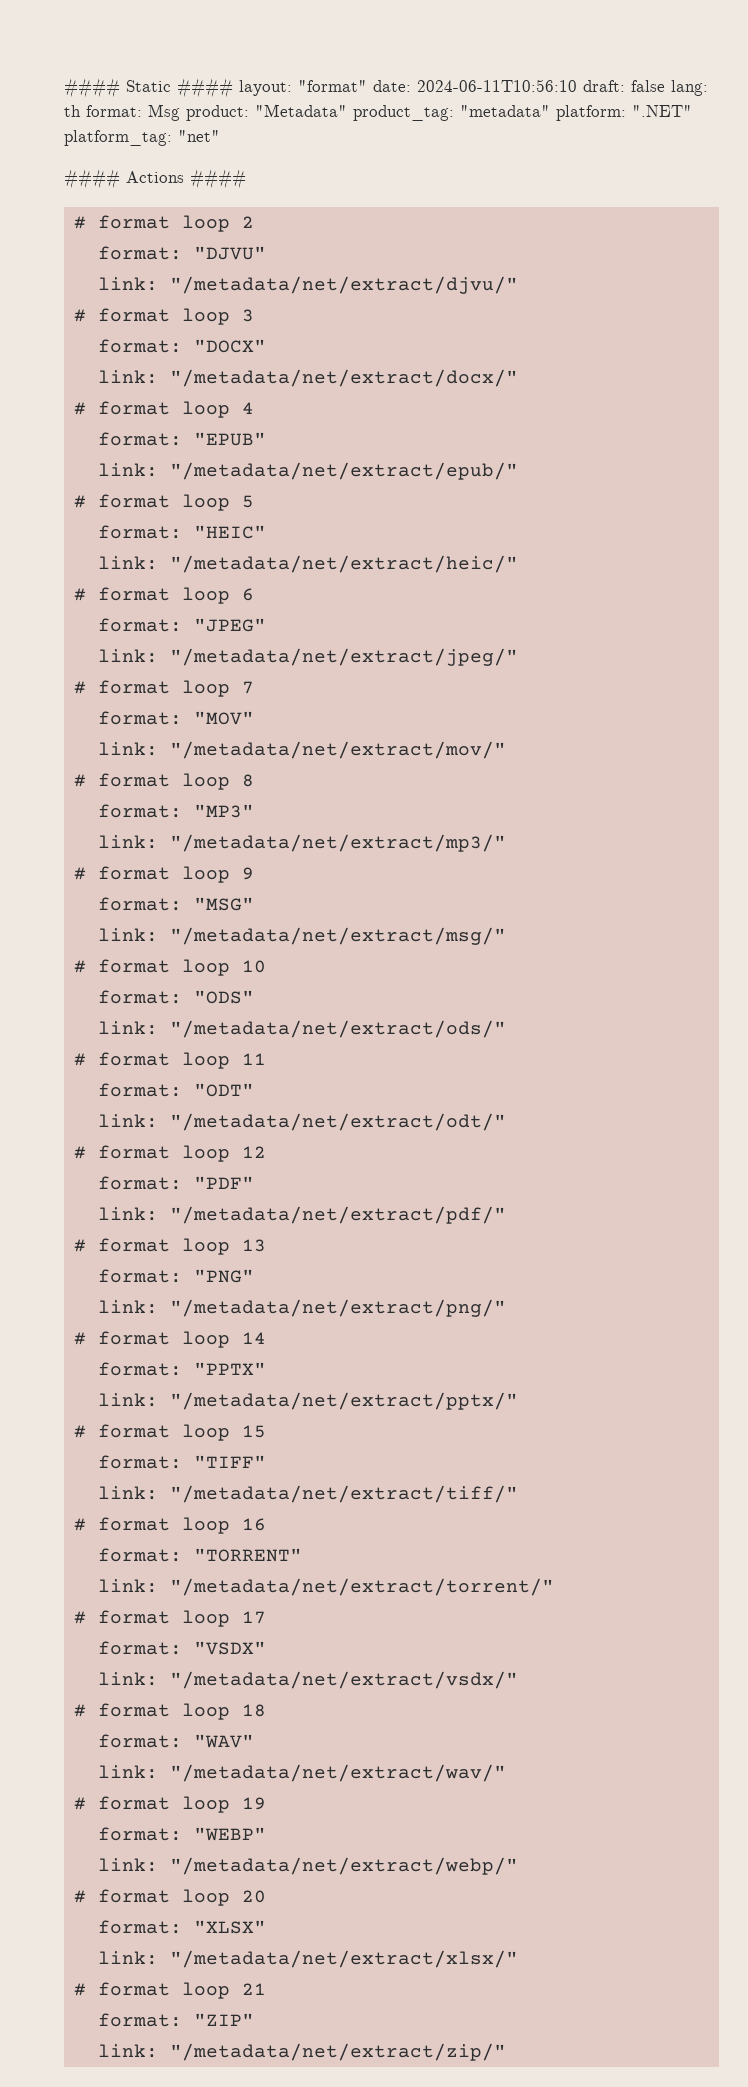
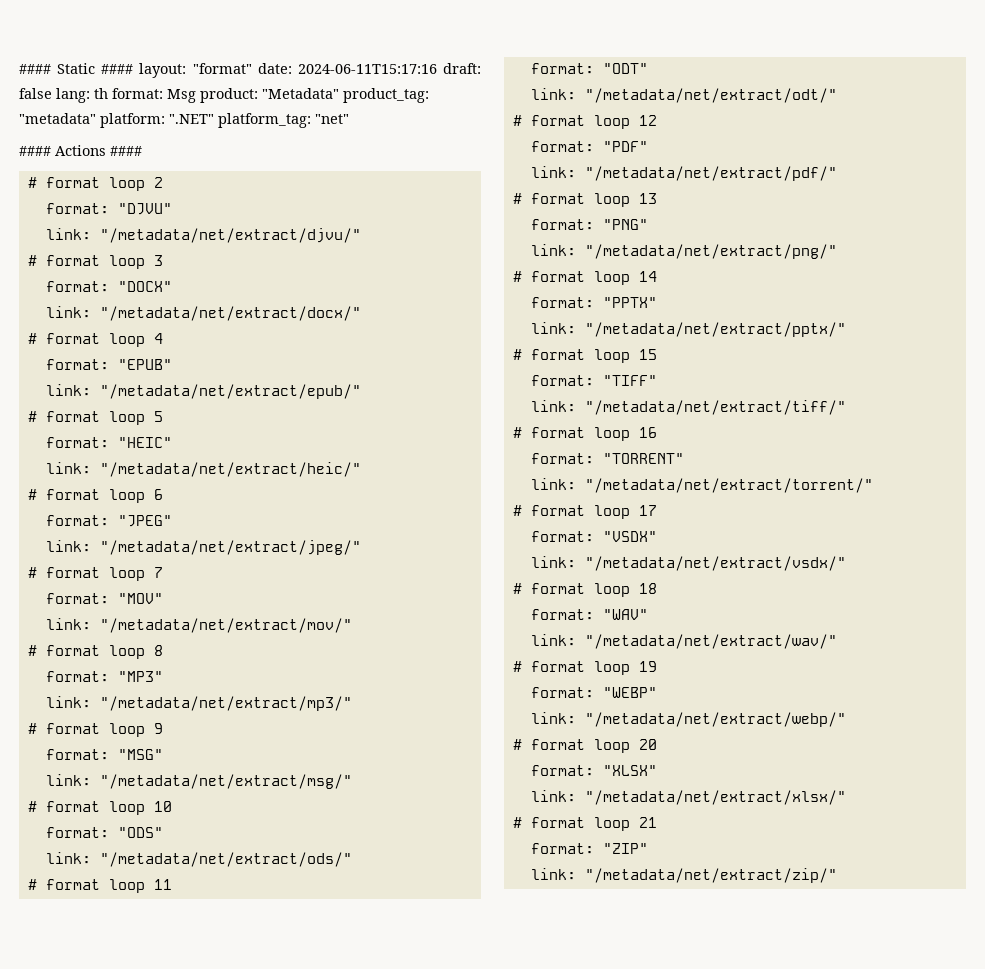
[417,79,577,92] 2024-06-11T10:56:10 -> [297,64,437,74] 2024-06-11T15:17:16

